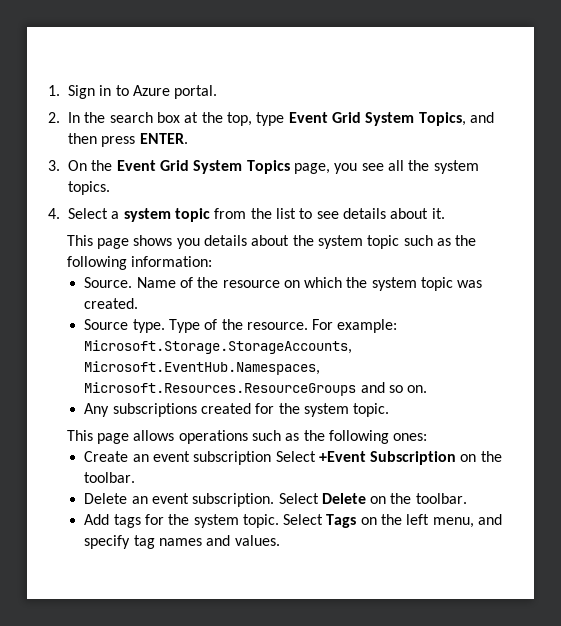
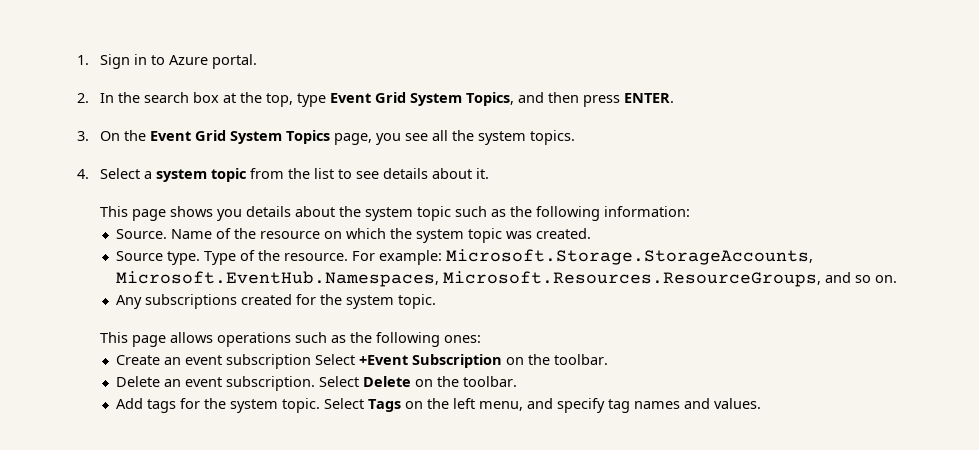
[84,382,357,396] Microsoft.Resources.ResourceGroups -> [443,271,822,287] Microsoft.Resources.ResourceGroups,

